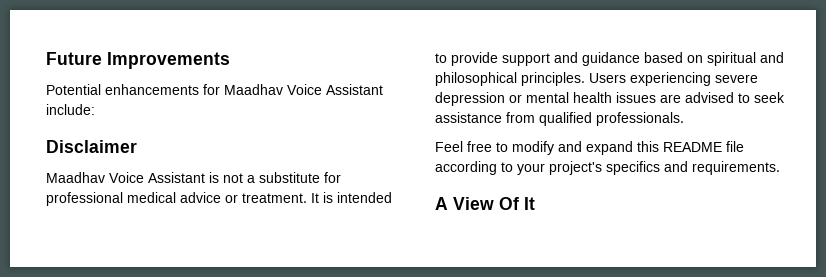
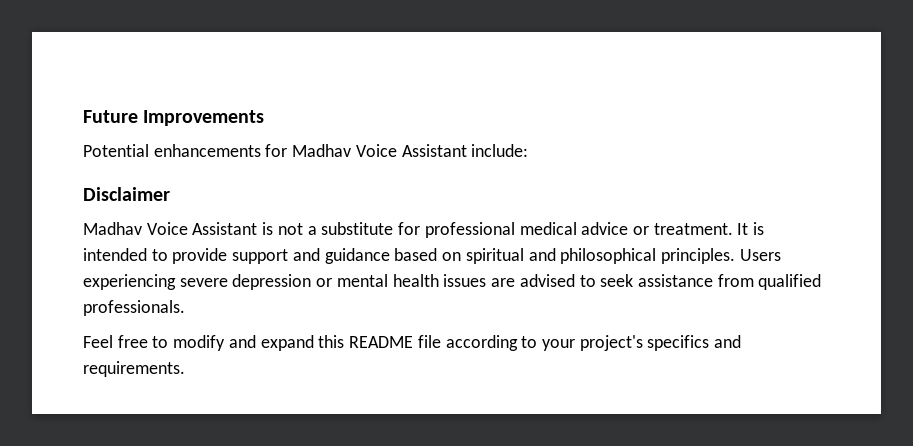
[224,84,283,95] Maadhav -> [292,144,352,157] Madhav
[46,172,105,183] Maadhav -> [83,222,142,235] Madhav
[435,197,535,210] // A View Of It -> (185, 369) none

